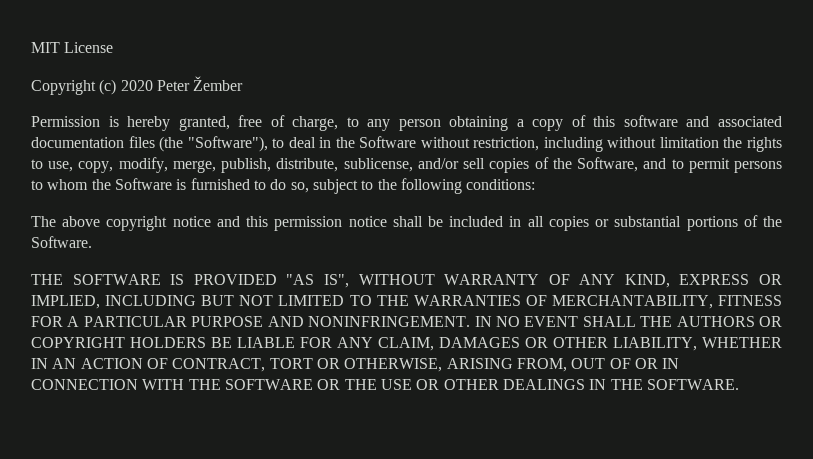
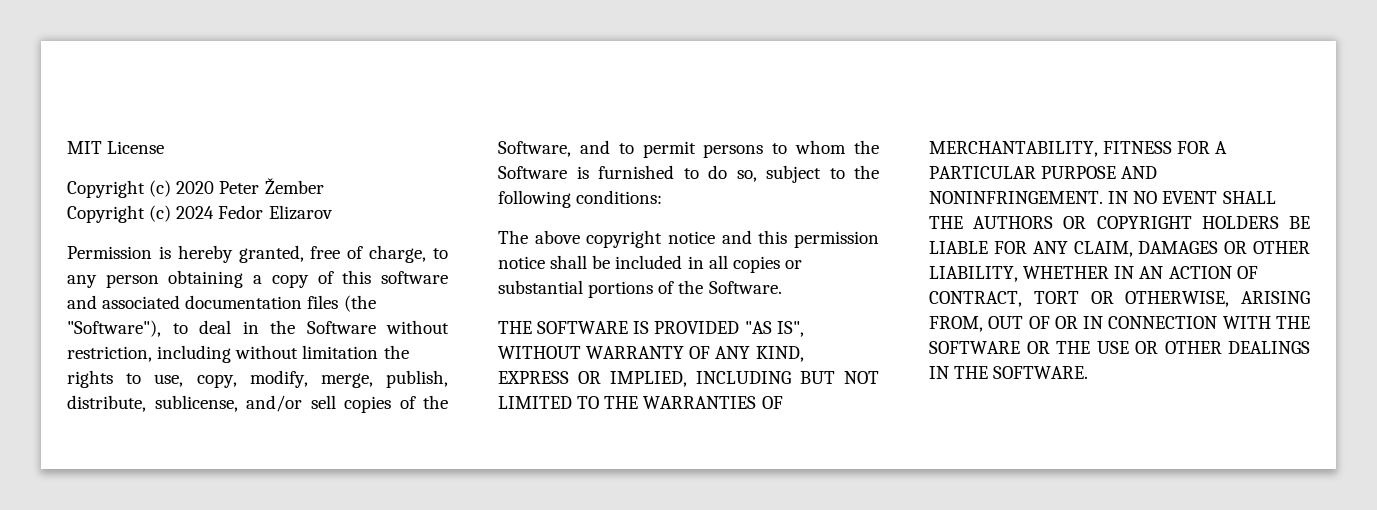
(244, 83) none -> [67,205,333,223] // Copyright (c) 2024 Fedor Elizarov

